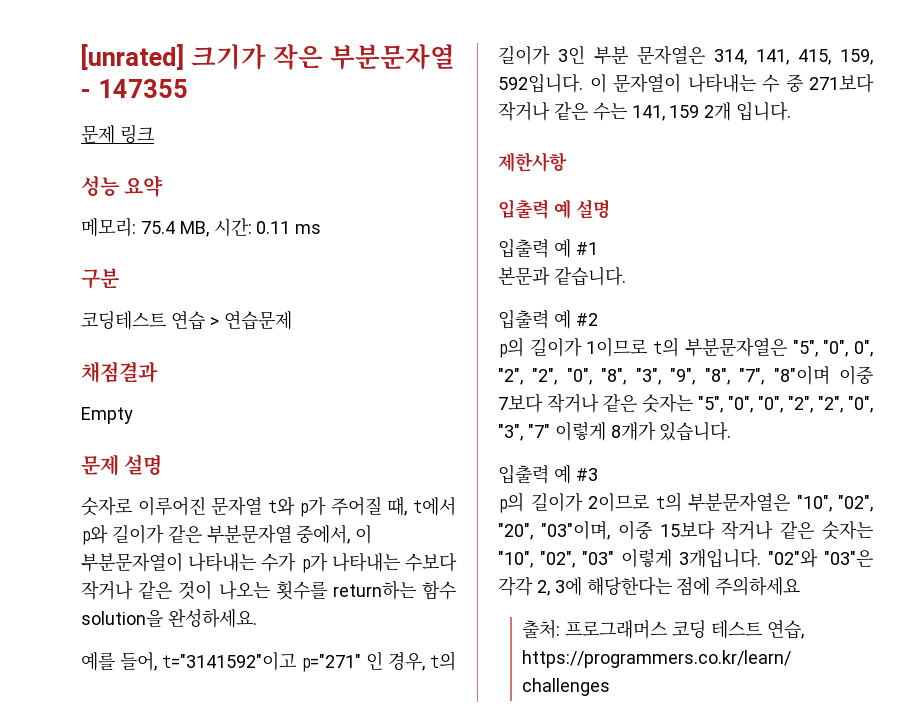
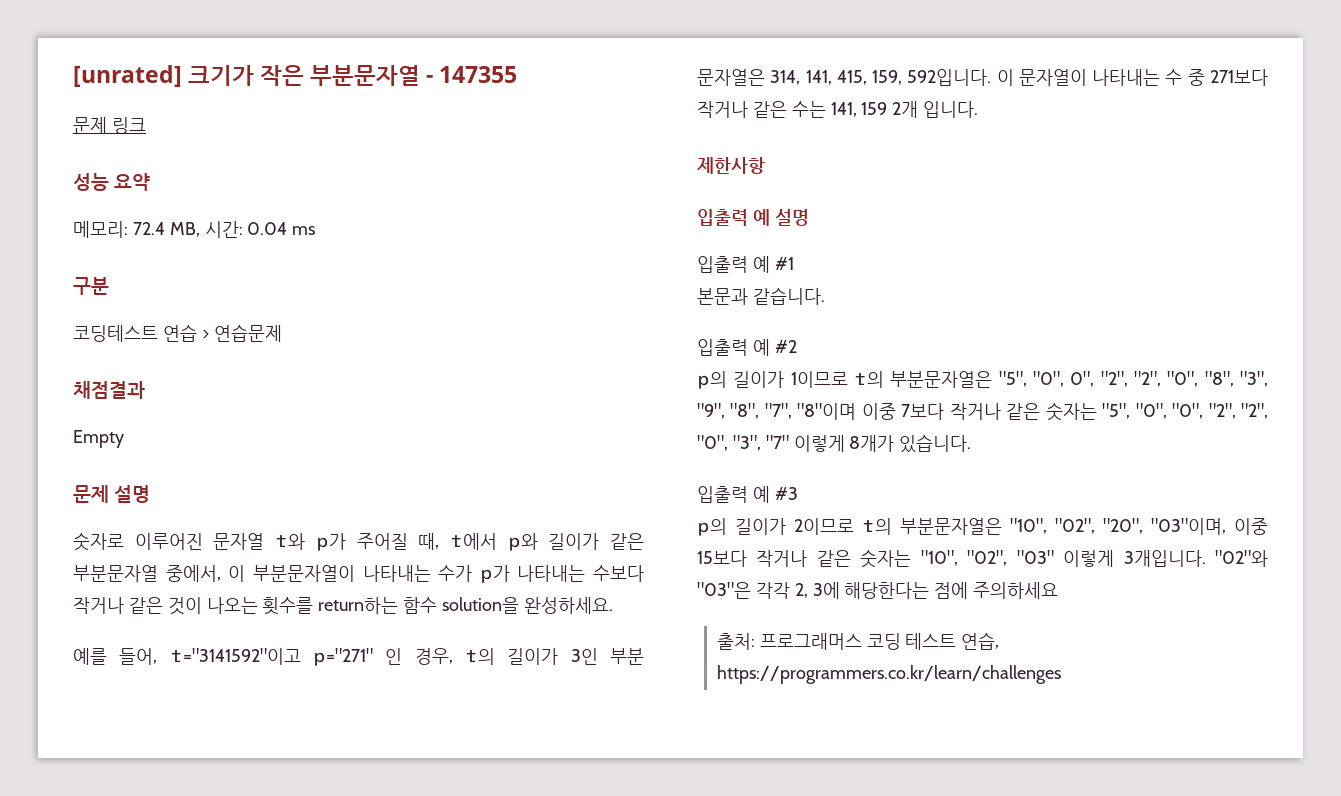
[140,221,175,234] 75.4 -> [132,222,165,235] 72.4
[256,221,291,234] 0.11 -> [247,222,288,235] 0.04

